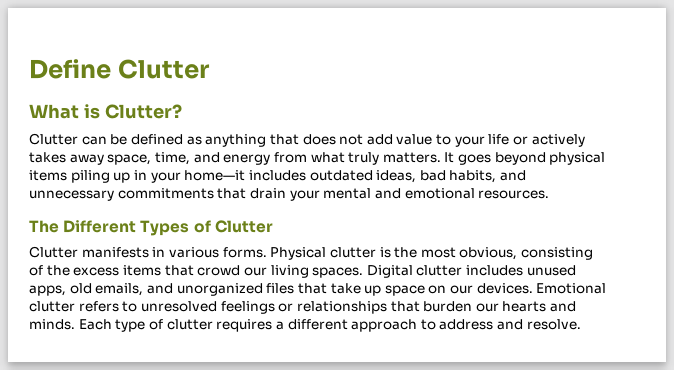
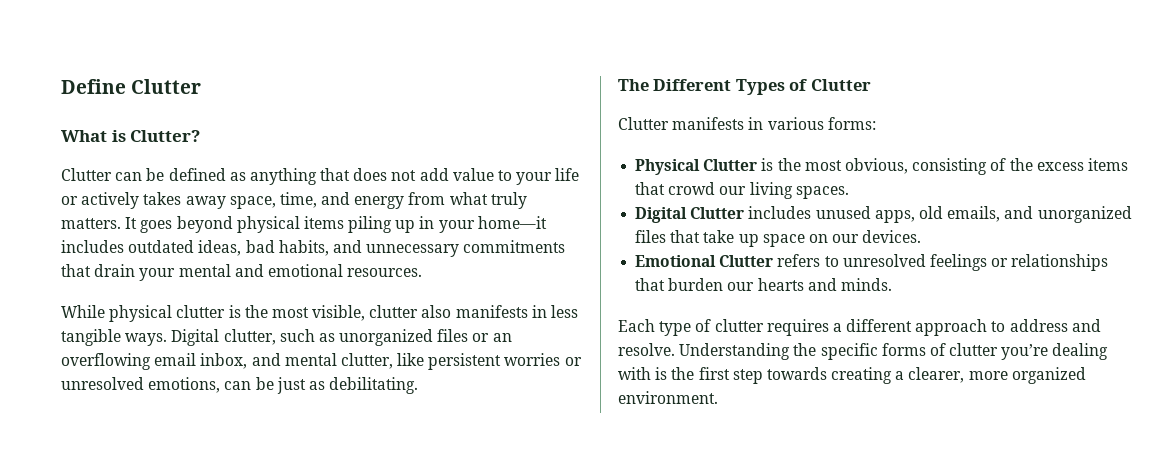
(550, 194) none -> [61,305,579,322] [61,329,512,346] [61,353,582,370] [61,377,419,394] // While physical clutter is the most visible, clutter also manifests in less tangible ways. Digital clutter, such as unorganized files or an overflowing email inbox, and mental clutter, like persistent worries or unresolved emotions, can be just as debilitating.
[222,247,376,260] forms. Physical clutter -> [827,117,876,130] [635,159,758,175] forms: // Physical Clutter
[366,265,463,278] Digital clutter -> [635,207,745,223] // Digital Clutter
[536,283,607,294] [29,301,75,312] Emotional clutter -> [635,255,774,267] // Emotional Clutter
(75, 324) none -> (892, 284) //
(581, 324) none -> [679,343,1109,360] [618,367,1086,384] [618,391,718,404] Understanding the specific forms of clutter you’re dealing with is the first step towards creating a clearer, more organized environment.

